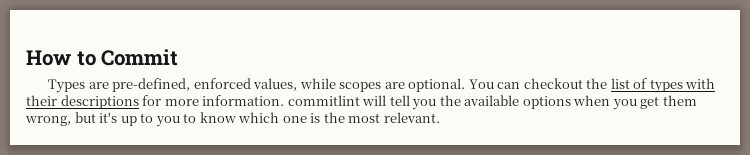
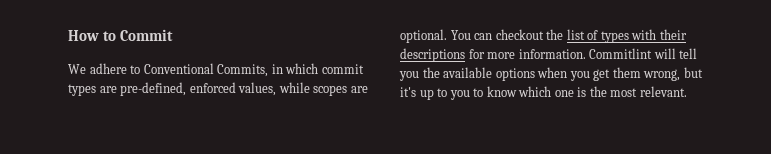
[48,79,86,93] Types -> [68,63,364,77] [68,84,96,96] We adhere to Conventional Commits, in which commit types
[287,95,360,106] commitlint -> [589,48,653,59] Commitlint

